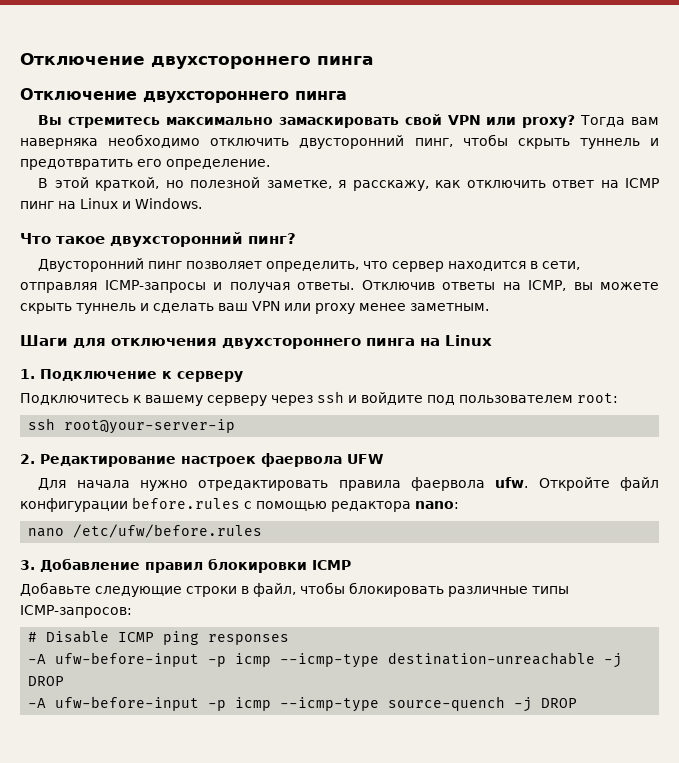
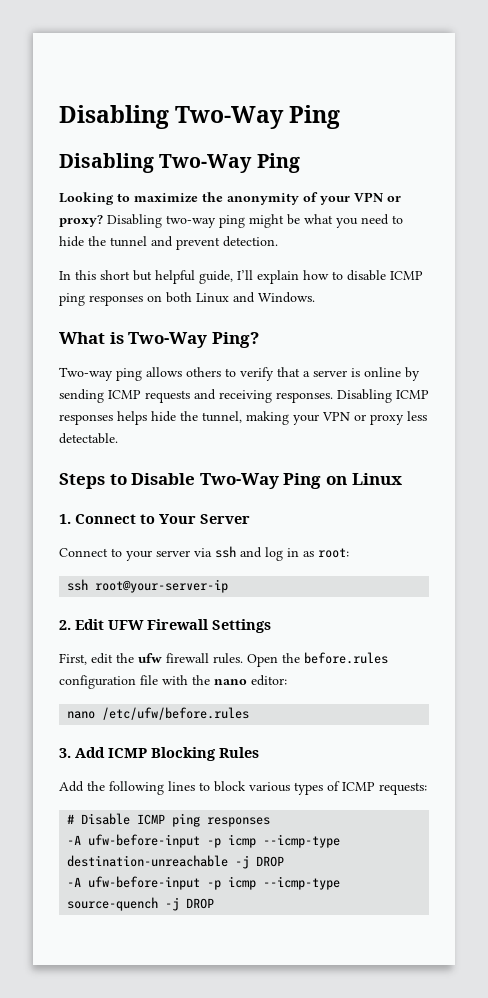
[20,53,373,69] [20,88,347,103] [38,114,660,128] [20,134,659,149] [20,159,270,170] [38,177,659,191] [20,198,202,209] [20,232,296,247] [38,258,581,272] [20,280,659,293] [20,301,489,314] [20,335,492,349] [20,369,243,382] [20,391,618,406] [28,418,236,434] [20,453,383,467] [38,477,660,491] [20,497,459,512] [28,524,263,538] [20,558,351,573] [20,582,569,597] [20,605,132,618] Отключение двухстороннего пинга // Отключение двухстороннего пинга // Вы стремитесь максимально замаскировать свой VPN или proxy? Тогда вам наверняка необходимо отключить двусторонний пинг, чтобы скрыть туннель и предотвратить его определение. // В этой краткой, но полезной заметке, я расскажу, как отключить ответ на ICMP пинг на Linux и Windows. // Что такое двухсторонний пинг? // Двусторонний пинг позволяет определить, что сервер находится в сети, отправляя ICMP-запросы и получая ответы. Отключив ответы на ICMP, вы можете скрыть туннель и сделать ваш VPN или proxy менее заметным. // Шаги для отключения двухстороннего пинга на Linux // 1. Подключение к серверу // Подключитесь к вашему серверу через ssh и войдите под пользователем root: // ssh root@your-server-ip // 2. Редактирование настроек фаервола UFW // Для начала нужно отредактировать правила фаервола ufw. Откройте файл конфигурации before.rules с помощью редактора nano: // nano /etc/ufw/before.rules // 3. Добавление правил блокировки ICMP // Добавьте следующие строки в файл, чтобы блокировать различные типы ICMP-запросов: -> [59,105,341,129] [59,153,300,173] [59,192,401,205] [59,214,403,228] [59,236,278,250] [59,270,423,284] [59,292,315,306] [59,332,259,348] [59,367,420,381] [59,389,429,403] [59,411,427,425] [59,433,118,444] [59,473,402,489] [59,514,250,524] [59,546,349,561] [67,579,229,593] [59,619,271,633] [59,652,388,667] [59,675,287,689] [67,707,250,720] [59,747,259,761] [59,781,427,795] Disabling Two-Way Ping // Disabling Two-Way Ping // Looking to maximize the anonymity of your VPN or proxy? Disabling two-way ping might be what you need to hide the tunnel and prevent detection. // In this short but helpful guide, I’ll explain how to disable ICMP ping responses on both Linux and Windows. // What is Two-Way Ping? // Two-way ping allows others to verify that a server is online by sending ICMP requests and receiving responses. Disabling ICMP responses helps hide the tunnel, making your VPN or proxy less detectable. // Steps to Disable Two-Way Ping on Linux // 1. Connect to Your Server // Connect to your server via ssh and log in as root: // ssh root@your-server-ip // 2. Edit UFW Firewall Settings // First, edit the ufw firewall rules. Open the before.rules configuration file with the nano editor: // nano /etc/ufw/before.rules // 3. Add ICMP Blocking Rules // Add the following lines to block various types of ICMP requests:

